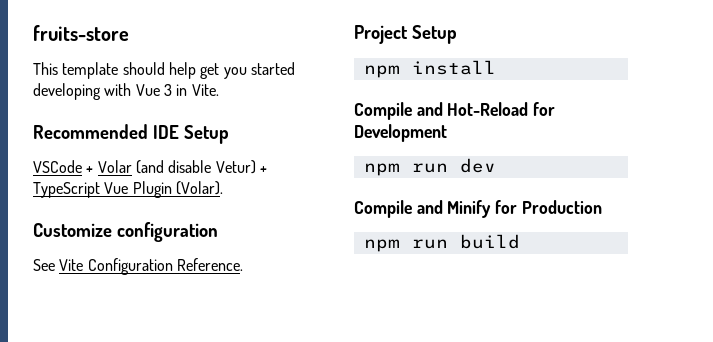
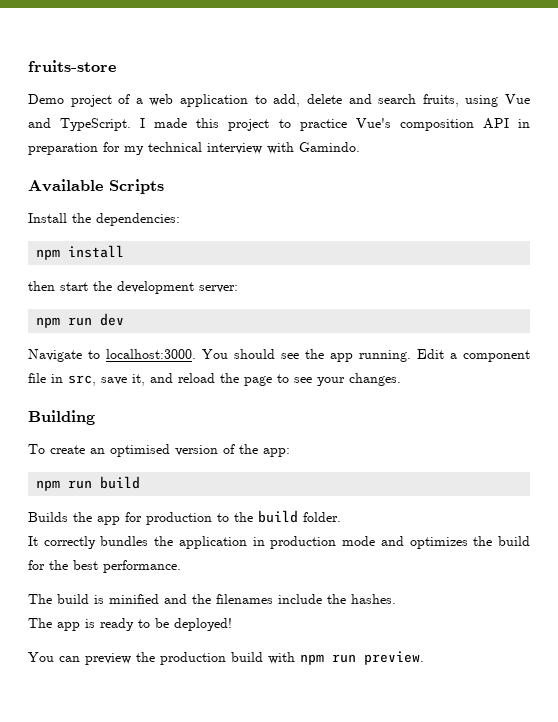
[33,62,295,79] [33,83,219,100] [33,124,229,144] [33,160,267,174] [33,181,223,198] [33,222,218,242] [33,258,243,275] [354,25,457,44] [363,60,496,78] [354,102,556,120] [354,124,447,142] [363,158,496,176] [354,200,602,218] [363,234,520,252] This template should help get you started developing with Vue 3 in Vite. // Recommended IDE Setup // VSCode + Volar (and disable Vetur) + TypeScript Vue Plugin (Volar). // Customize configuration // See Vite Configuration Reference. // Project Setup // npm install // Compile and Hot-Reload for Development // npm run dev // Compile and Minify for Production // npm run build -> [28,94,531,107] [28,118,530,131] [28,142,360,155] [28,179,164,194] [28,213,180,226] [36,245,125,260] [28,281,238,294] [36,313,125,328] [28,349,530,362] [28,373,401,386] [28,410,95,425] [28,444,290,457] [36,476,141,491] [28,510,341,525] [28,536,531,549] [28,560,181,573] [28,594,396,604] [28,618,232,631] [28,651,424,665] Demo project of a web application to add, delete and search fruits, using Vue and TypeScript. I made this project to practice Vue's composition API in preparation for my technical interview with Gamindo. // Available Scripts // Install the dependencies: // npm install // then start the development server: // npm run dev // Navigate to localhost:3000. You should see the app running. Edit a component file in src, save it, and reload the page to see your changes. // Building // To create an optimised version of the app: // npm run build // Builds the app for production to the build folder. // It correctly bundles the application in production mode and optimizes the build for the best performance. // The build is minified and the filenames include the hashes. // The app is ready to be deployed! // You can preview the production build with npm run preview.

